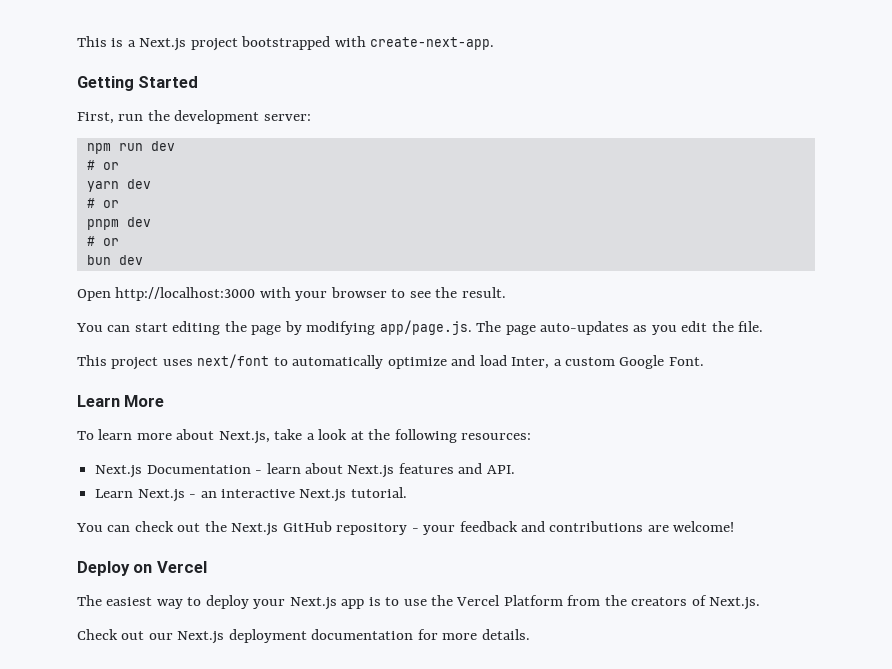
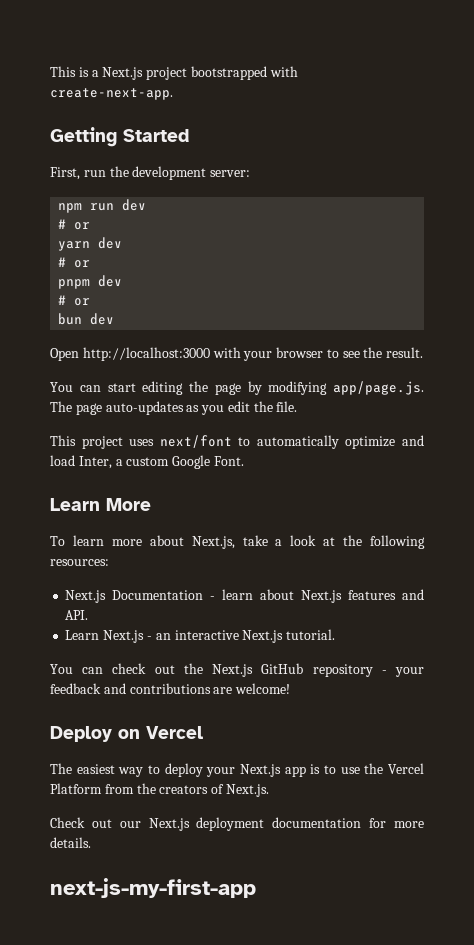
(530, 634) none -> [50,878,256,898] // next-js-my-first-app

